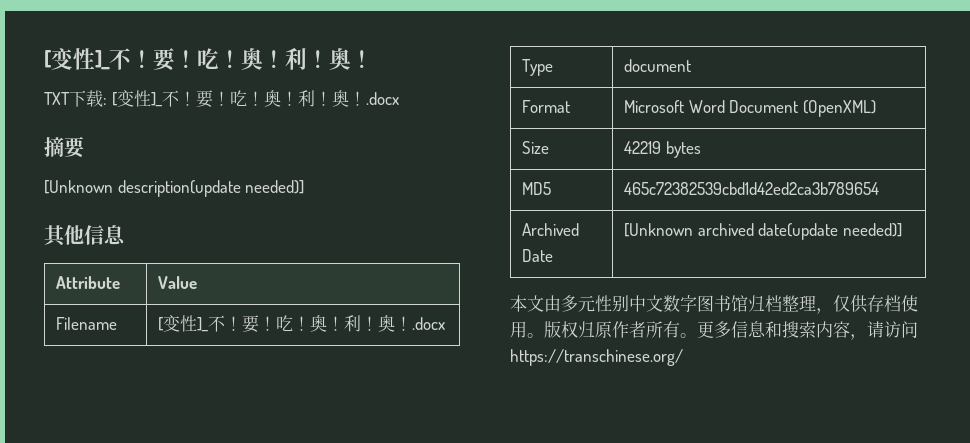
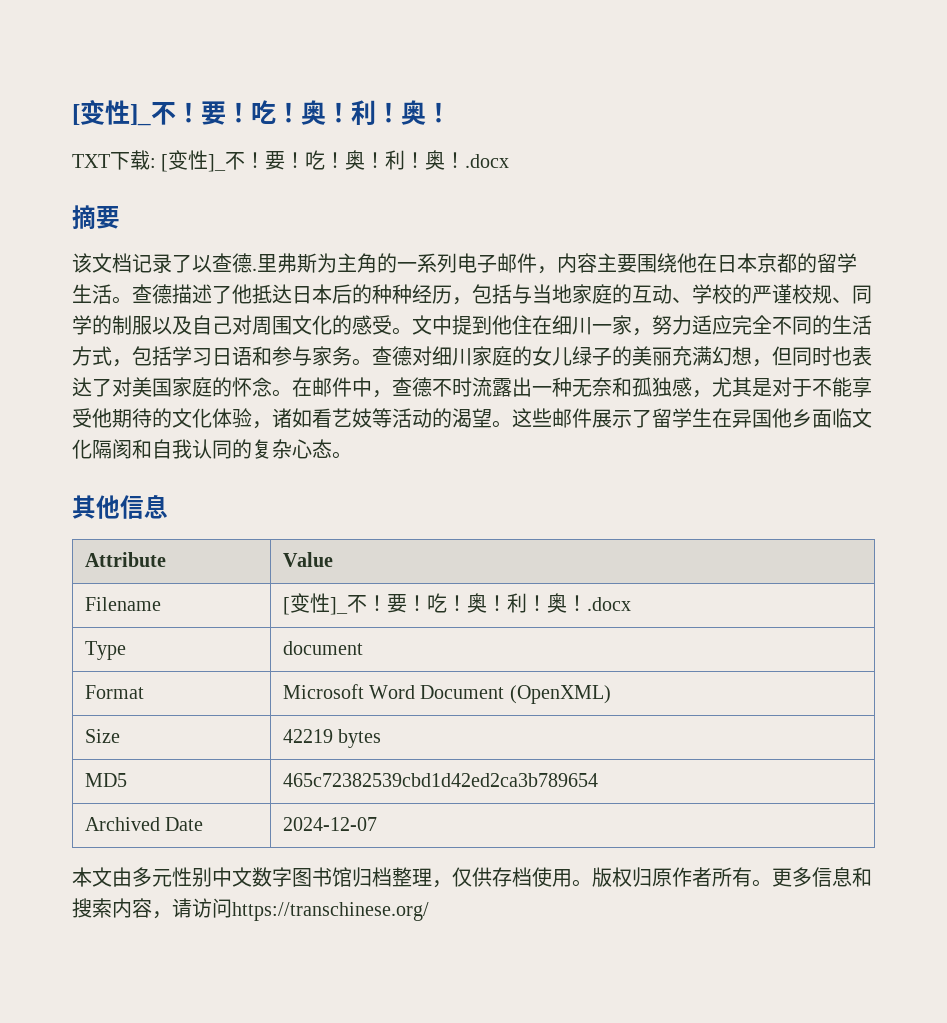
[44,180,305,197] [Unknown description(update needed)] -> [72,253,857,274] [72,284,872,305] [72,315,872,336] [72,346,872,367] [72,377,872,398] [72,408,872,429] [72,439,352,459] 该文档记录了以查德.里弗斯为主角的一系列电子邮件，内容主要围绕他在日本京都的留学生活。查德描述了他抵达日本后的种种经历，包括与当地家庭的互动、学校的严谨校规、同学的制服以及自己对周围文化的感受。文中提到他住在细川一家，努力适应完全不同的生活方式，包括学习日语和参与家务。查德对细川家庭的女儿绿子的美丽充满幻想，但同时也表达了对美国家庭的怀念。在邮件中，查德不时流露出一种无奈和孤独感，尤其是对于不能享受他期待的文化体验，诸如看艺妓等活动的渴望。这些邮件展示了留学生在异国他乡面临文化隔阂和自我认同的复杂心态。
[623,223,902,240] [Unknown archived date(update needed)] -> [282,817,377,831] 2024-12-07

